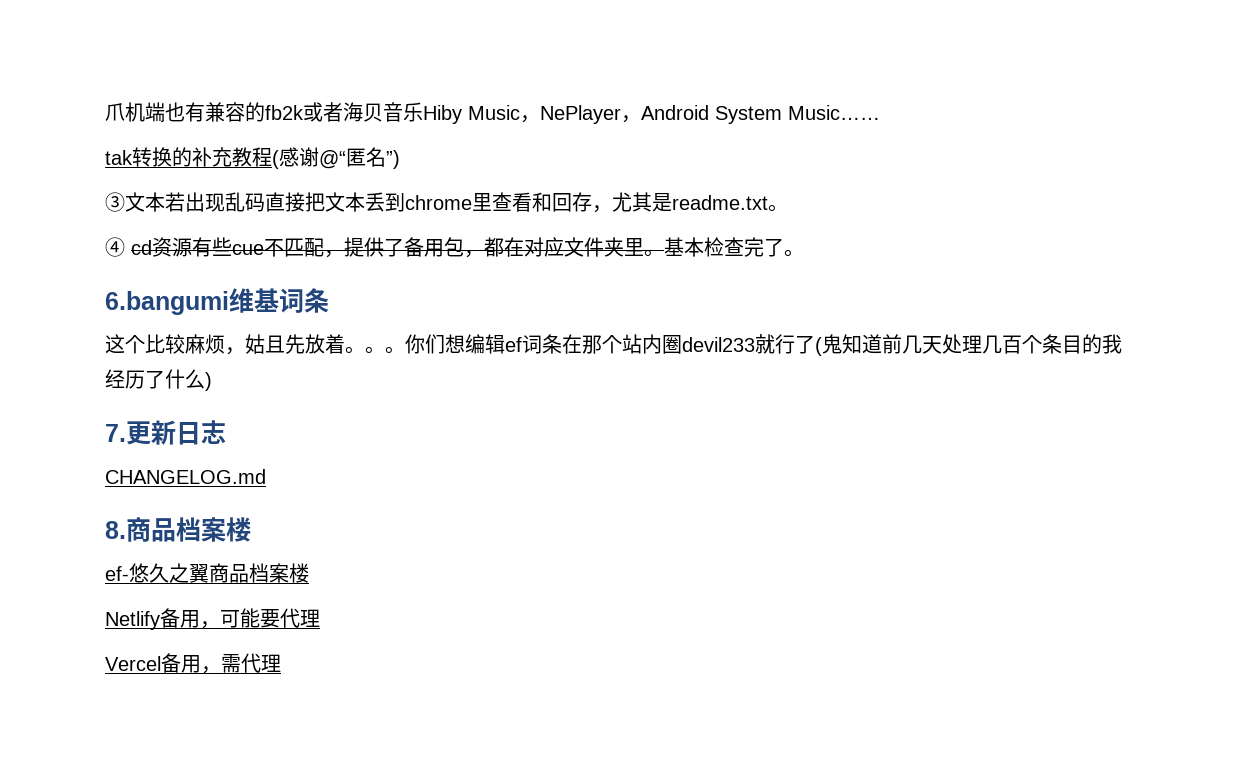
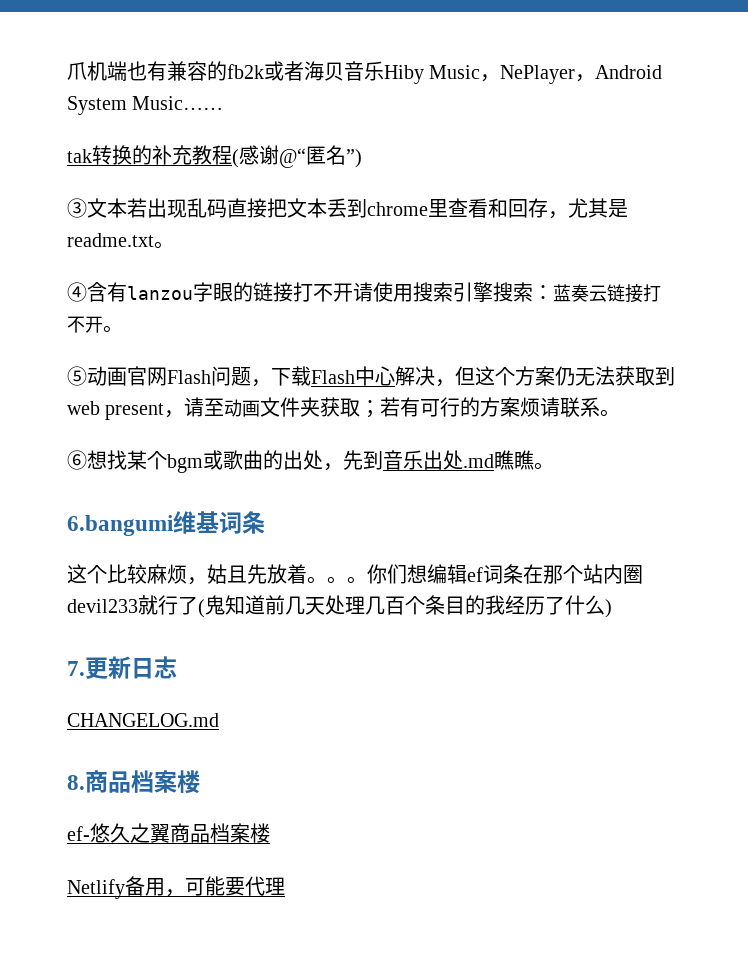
[131,237,784,258] cd资源有些cue不匹配，提供了备用包，都在对应文件夹里。基本检查完了 -> [87,282,661,303] [67,316,123,333] [67,366,675,387] [67,397,621,420] [67,450,534,473] 含有lanzou字眼的链接打不开请使用搜索引擎搜索：蓝奏云链接打不开。 // ⑤动画官网Flash问题，下载Flash中心解决，但这个方案仍无法获取到web present，请至动画文件夹获取；若有可行的方案烦请联系。 // ⑥想找某个bgm或歌曲的出处，先到音乐出处.md瞧瞧
[105,653,281,674] // Vercel备用，需代理 -> (285, 886) none

